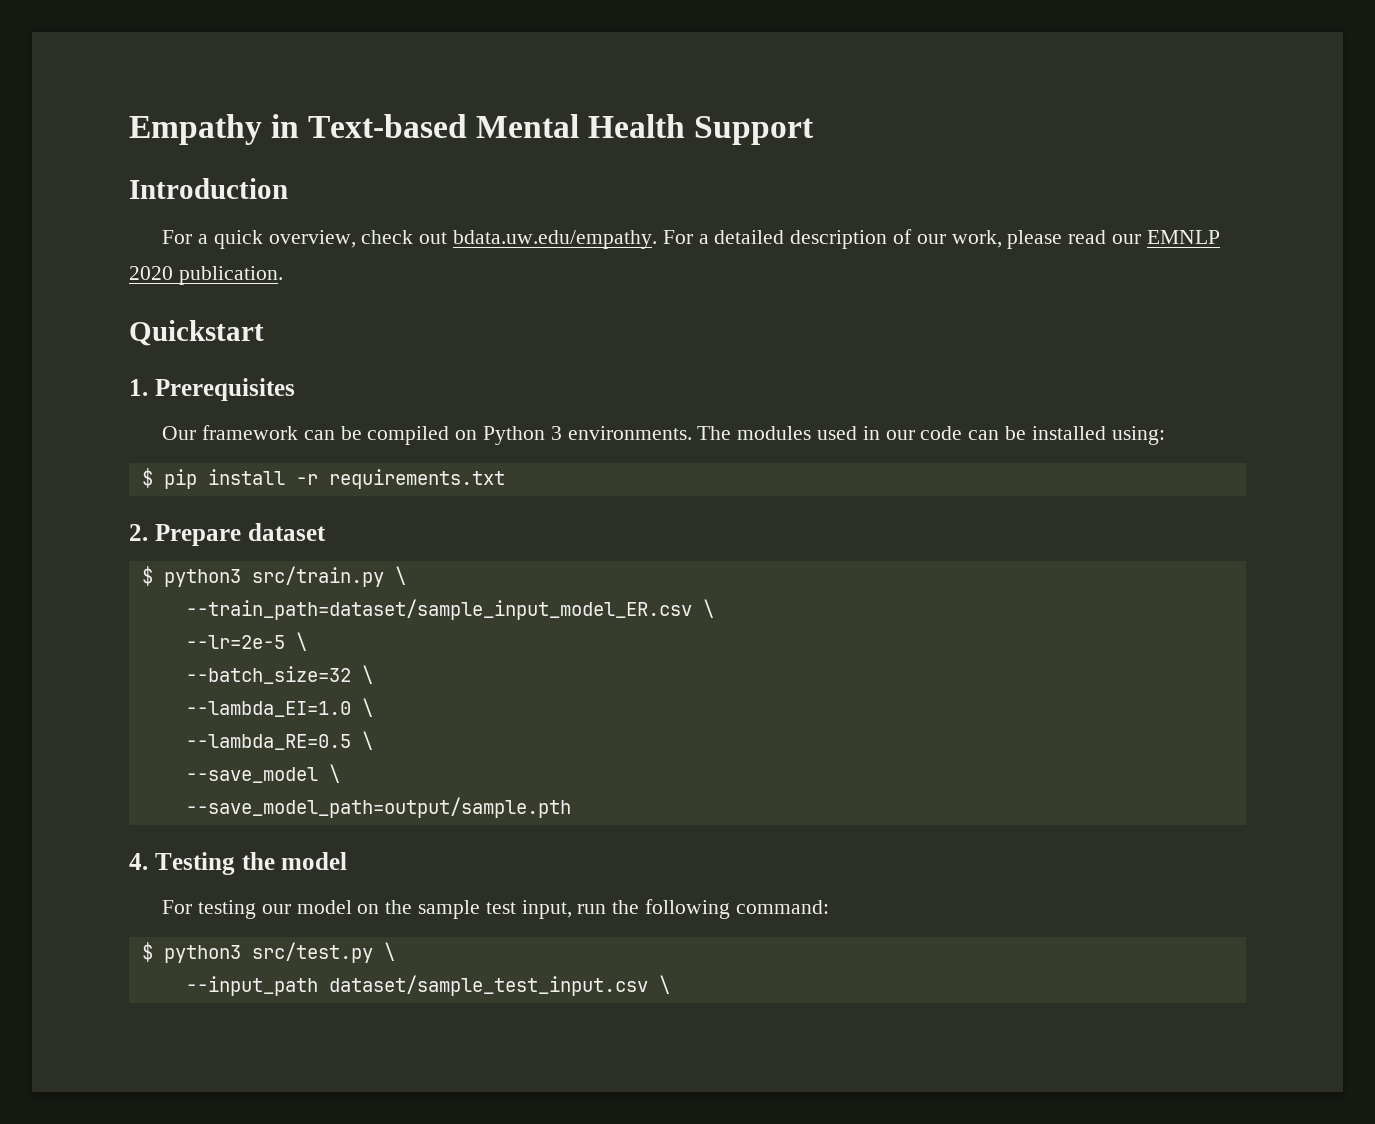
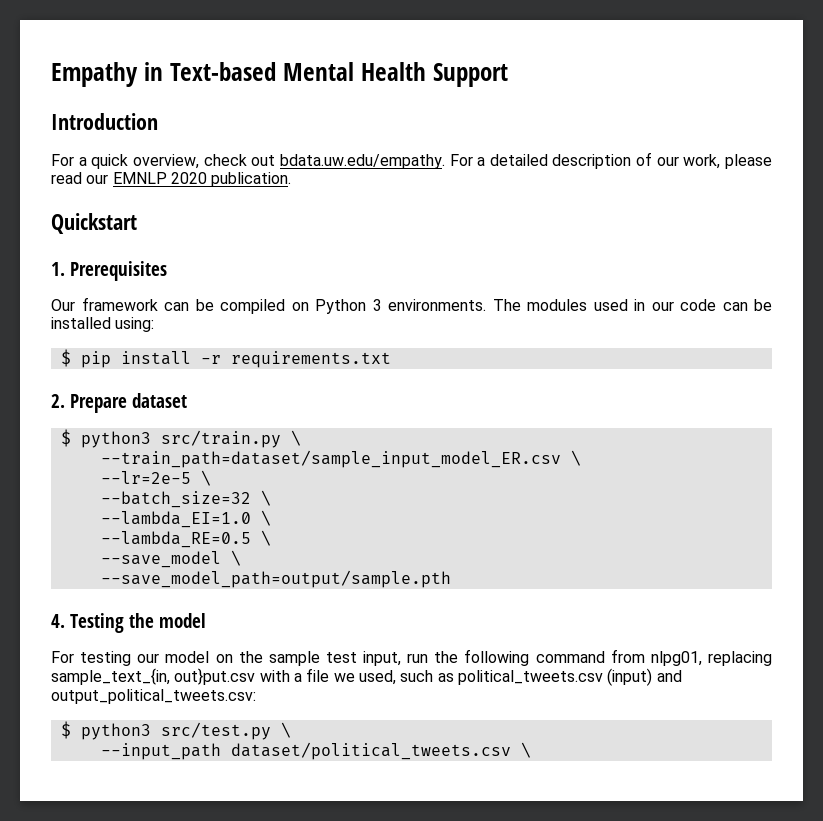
[735,900,829,914] command: -> [535,649,772,666] [51,668,682,686] [51,689,256,704] command from nlpg01, replacing sample_text_{in, out}put.csv with a file we used, such as political_tweets.csv (input) and output_political_tweets.csv:
[328,975,648,996] dataset/sample_test_input.csv -> [230,742,511,760] dataset/political_tweets.csv

